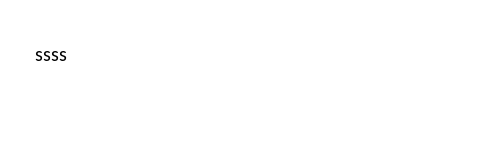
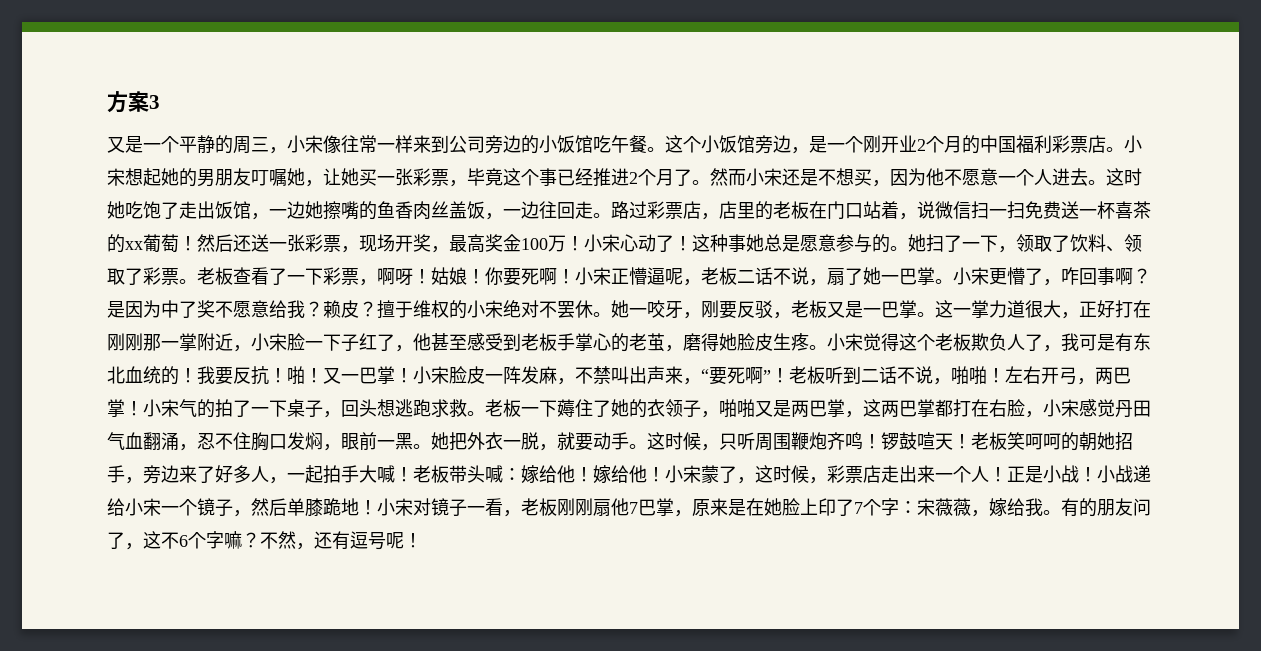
[35,51,67,61] ssss -> [107,91,160,113] [107,135,1142,154] [107,168,1142,187] [107,201,1151,220] [107,234,1142,253] [107,267,1151,286] [107,300,1151,319] [107,333,1151,352] [107,366,1131,385] [107,399,1151,418] [107,432,1133,451] [107,465,1151,484] [107,498,1151,517] [107,531,422,550] 方案3 // 又是一个平静的周三，小宋像往常一样来到公司旁边的小饭馆吃午餐。这个小饭馆旁边，是一个刚开业2个月的中国福利彩票店。小宋想起她的男朋友叮嘱她，让她买一张彩票，毕竟这个事已经推进2个月了。然而小宋还是不想买，因为他不愿意一个人进去。这时她吃饱了走出饭馆，一边她擦嘴的鱼香肉丝盖饭，一边往回走。路过彩票店，店里的老板在门口站着，说微信扫一扫免费送一杯喜茶的xx葡萄！然后还送一张彩票，现场开奖，最高奖金100万！小宋心动了！这种事她总是愿意参与的。她扫了一下，领取了饮料、领取了彩票。老板查看了一下彩票，啊呀！姑娘！你要死啊！小宋正懵逼呢，老板二话不说，扇了她一巴掌。小宋更懵了，咋回事啊？是因为中了奖不愿意给我？赖皮？擅于维权的小宋绝对不罢休。她一咬牙，刚要反驳，老板又是一巴掌。这一掌力道很大，正好打在刚刚那一掌附近，小宋脸一下子红了，他甚至感受到老板手掌心的老茧，磨得她脸皮生疼。小宋觉得这个老板欺负人了，我可是有东北血统的！我要反抗！啪！又一巴掌！小宋脸皮一阵发麻，不禁叫出声来，“要死啊”！老板听到二话不说，啪啪！左右开弓，两巴掌！小宋气的拍了一下桌子，回头想逃跑求救。老板一下薅住了她的衣领子，啪啪又是两巴掌，这两巴掌都打在右脸，小宋感觉丹田气血翻涌，忍不住胸口发焖，眼前一黑。她把外衣一脱，就要动手。这时候，只听周围鞭炮齐鸣！锣鼓喧天！老板笑呵呵的朝她招手，旁边来了好多人，一起拍手大喊！老板带头喊：嫁给他！嫁给他！小宋蒙了，这时候，彩票店走出来一个人！正是小战！小战递给小宋一个镜子，然后单膝跪地！小宋对镜子一看，老板刚刚扇他7巴掌，原来是在她脸上印了7个字：宋薇薇，嫁给我。有的朋友问了，这不6个字嘛？不然，还有逗号呢！

